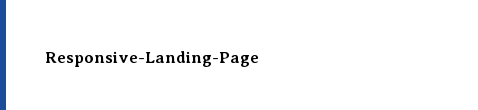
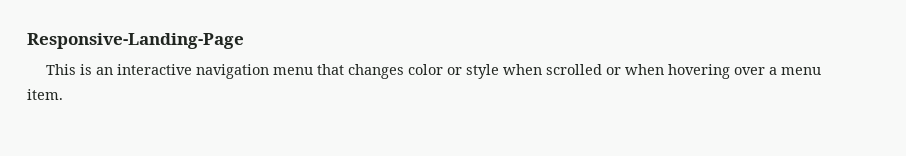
(259, 59) none -> [46,64,822,79] [27,89,63,100] // This is an interactive navigation menu that changes color or style when scrolled or when hovering over a menu item.

